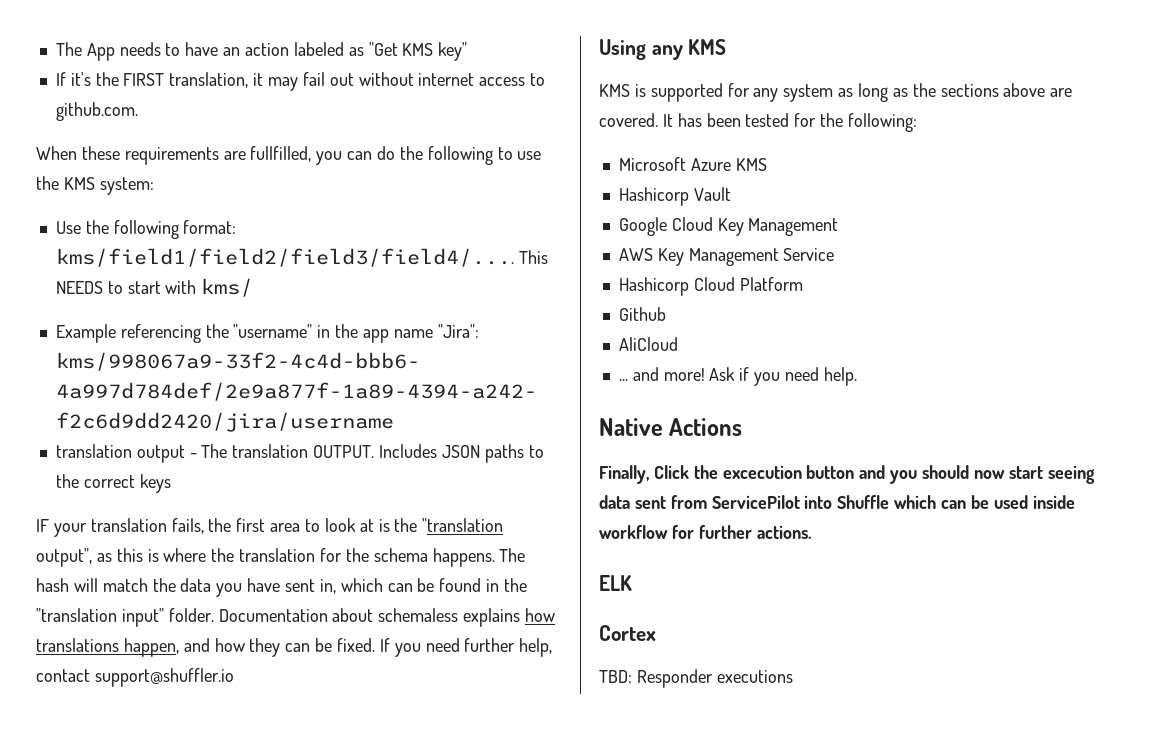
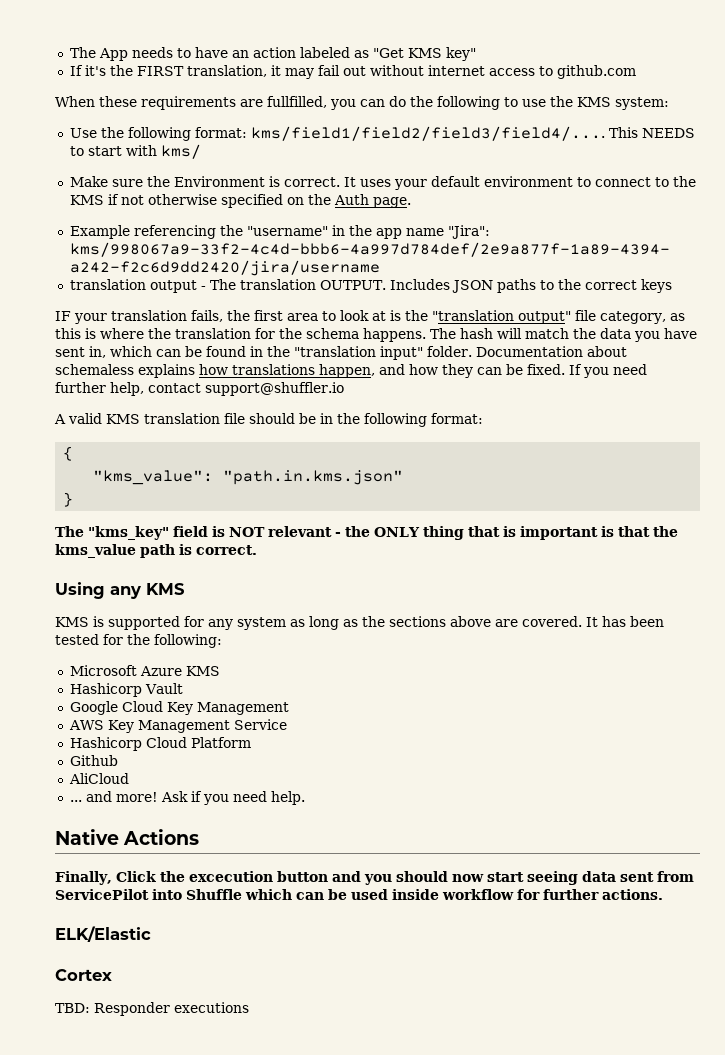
[55,102,138,121] github.com. -> [556,65,636,79] github.com
(254, 287) none -> [69,176,696,190] [69,194,411,208] // Make sure the Environment is correct. It uses your default environment to connect to the KMS if not otherwise specified on the Auth page.
[36,548,92,567] output", -> [518,310,666,324] output" file category,
(234, 677) none -> [54,413,483,427] [63,446,74,461] [93,470,404,485] [63,492,74,507] [55,526,678,540] [55,544,257,558] // A valid KMS translation file should be in the following format: // { // "kms_value": "path.in.kms.json" // } // The "kms_key" field is NOT relevant - the ONLY thing that is important is that the kms_value path is correct.
[599,575,632,591] ELK -> [55,926,151,942] ELK/Elastic

